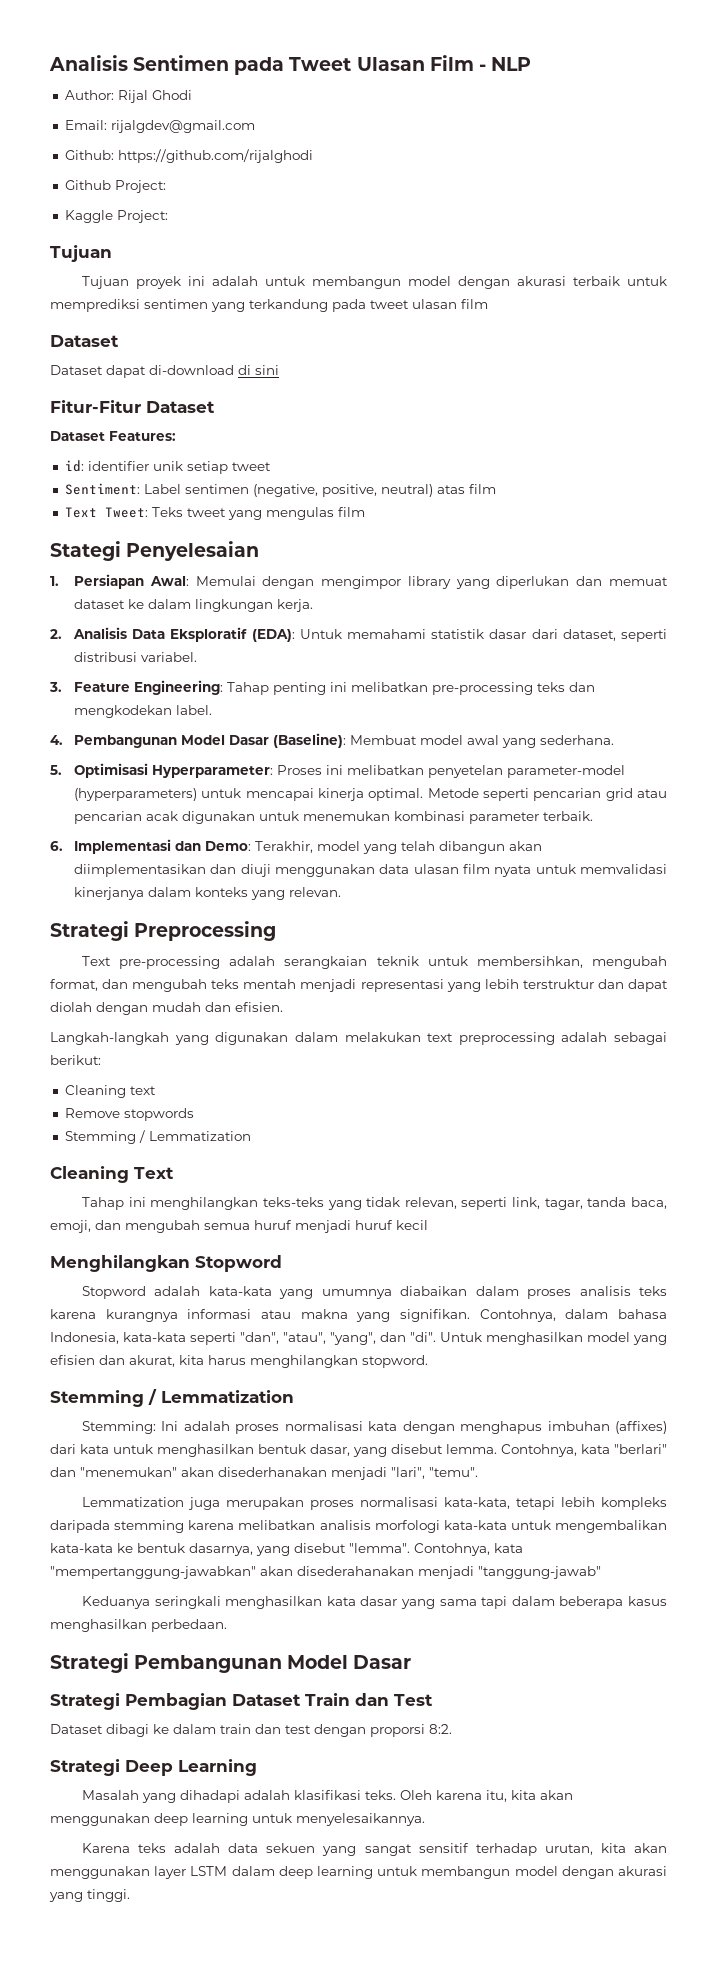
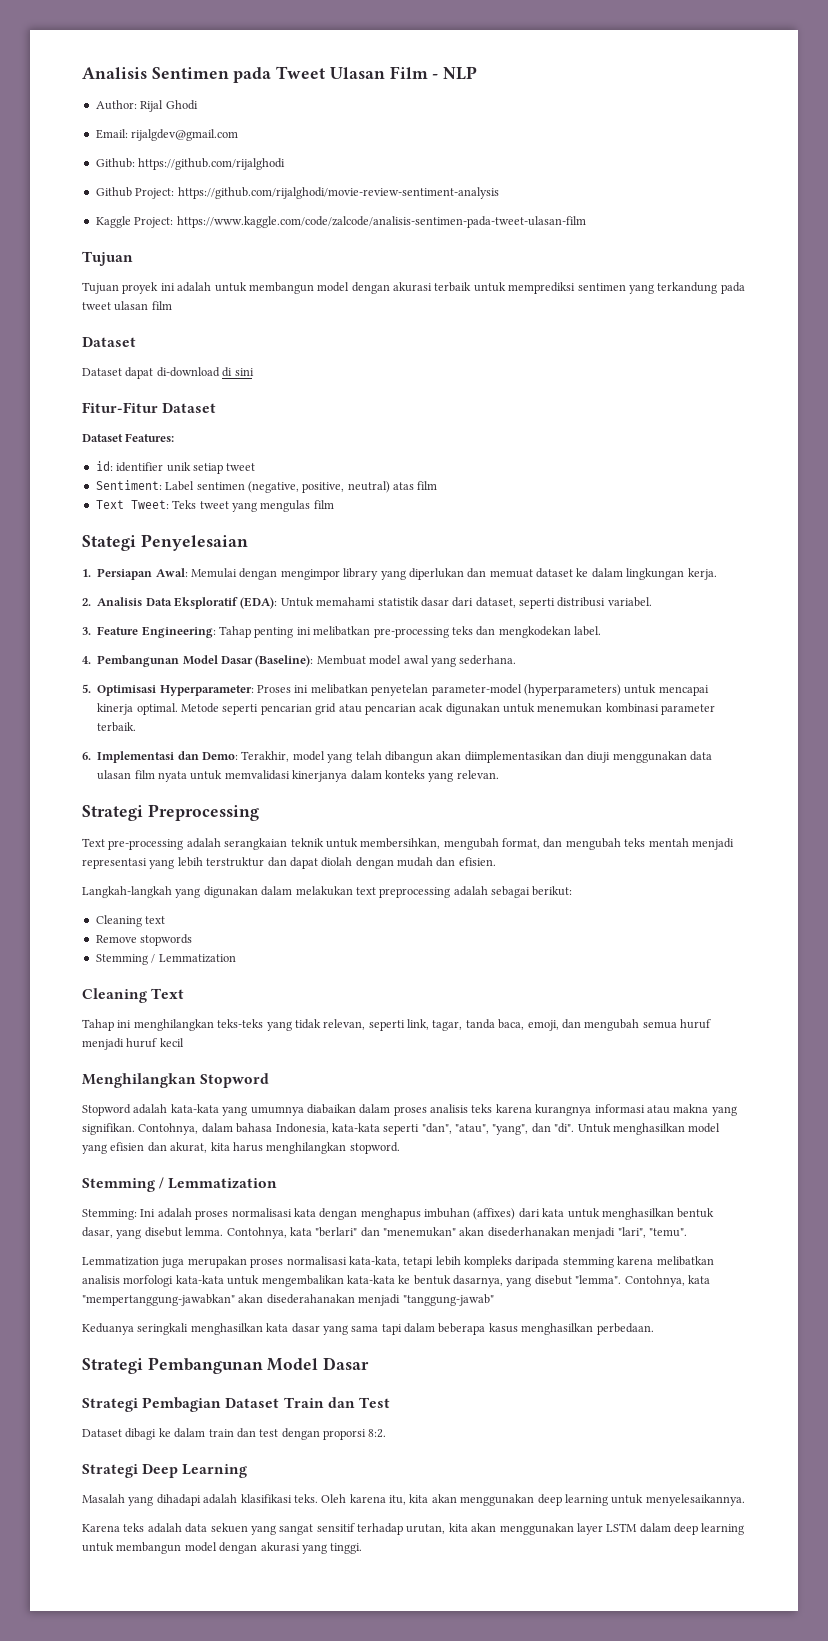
(166, 186) none -> [177,187,499,199] https://github.com/rijalghodi/movie-review-sentiment-analysis
(168, 216) none -> [176,216,586,228] https://www.kaggle.com/code/zalcode/analisis-sentimen-pada-tweet-ulasan-film

